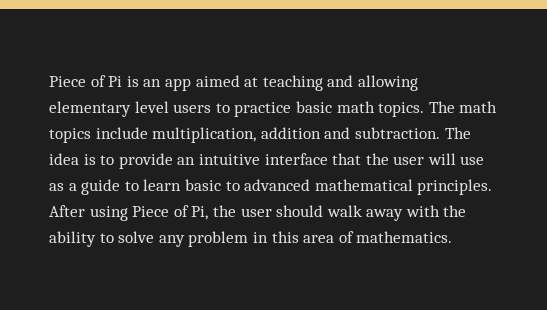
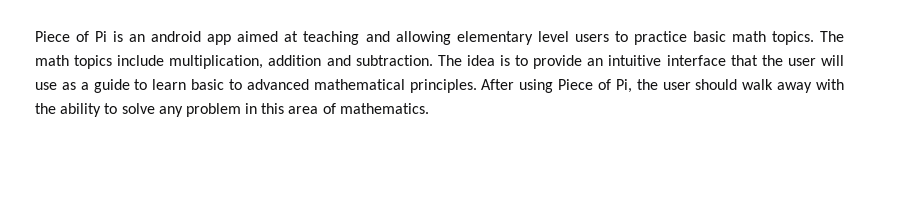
(162, 83) none -> [151,31,202,42] android

